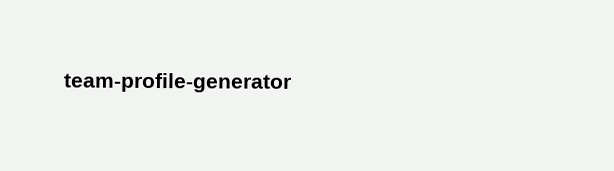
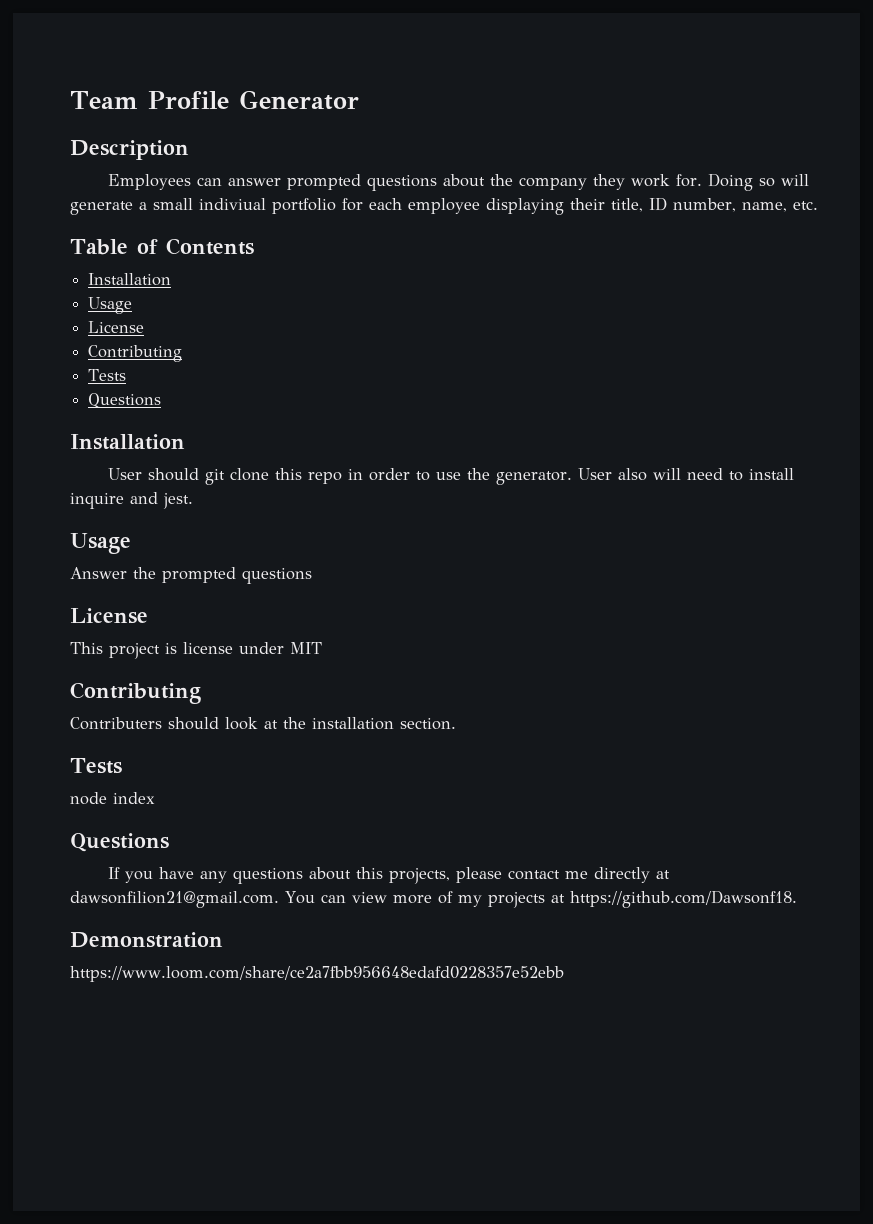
[63,72,292,93] team-profile-generator -> [70,90,359,110] [70,140,189,160] [107,173,809,191] [70,197,818,215] [70,238,254,255] [88,273,172,286] [88,297,133,314] [88,321,145,333] [88,345,183,362] [88,369,127,381] [88,393,162,408] [70,434,185,450] [107,468,794,485] [70,492,193,509] [70,533,131,554] [70,567,312,584] [70,608,148,624] [70,642,322,659] [70,682,201,704] [70,717,456,730] [70,758,122,774] [70,792,155,805] [70,833,169,852] [107,867,670,884] [70,890,797,908] [70,932,223,948] [70,966,564,982] Team Profile Generator // Description // Employees can answer prompted questions about the company they work for. Doing so will generate a small indiviual portfolio for each employee displaying their title, ID number, name, etc. // Table of Contents // Installation // Usage // License // Contributing // Tests // Questions // Installation // User should git clone this repo in order to use the generator. User also will need to install inquire and jest. // Usage // Answer the prompted questions // License // This project is license under MIT // Contributing // Contributers should look at the installation section. // Tests // node index // Questions // If you have any questions about this projects, please contact me directly at dawsonfilion21@gmail.com. You can view more of my projects at https://github.com/Dawsonf18. // Demonstration // https://www.loom.com/share/ce2a7fbb956648edafd0228357e52ebb

